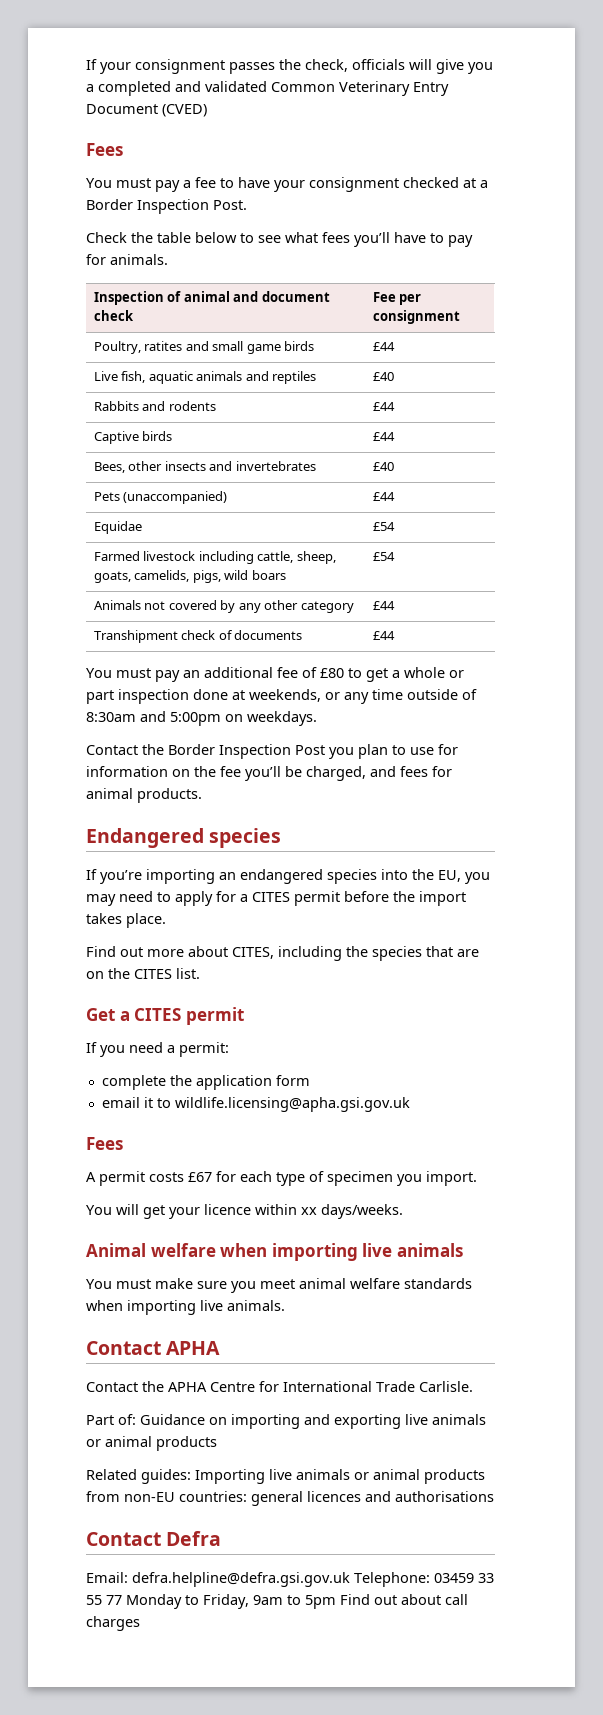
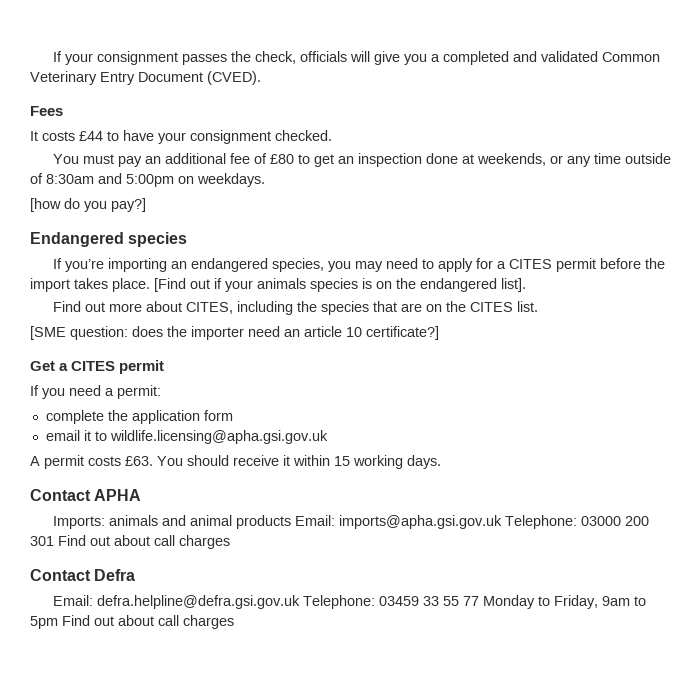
[162,104,207,117] [86,143,123,156] [86,177,488,192] [86,199,247,214] [86,232,473,247] [86,254,168,265] [93,291,330,305] [93,310,134,321] [372,292,422,305] [372,310,460,324] [93,341,315,354] [372,342,395,351] [93,371,317,384] [372,372,394,381] [93,401,216,411] [372,402,395,411] [93,431,173,444] [372,432,395,441] [93,461,316,473] [372,462,394,471] [93,491,228,504] [372,492,395,501] [93,521,142,534] [372,522,395,531] [93,551,336,564] [93,570,286,583] [372,552,395,561] [93,600,354,613] [372,601,395,610] [93,630,303,643] [372,631,395,640] (CVED) // Fees // You must pay a fee to have your consignment checked at a Border Inspection Post. // Check the table below to see what fees you’ll have to pay for animals. // Inspection of animal and document check | Fee per consignment // Poultry, ratites and small game birds | £44 // Live fish, aquatic animals and reptiles | £40 // Rabbits and rodents | £44 // Captive birds | £44 // Bees, other insects and invertebrates | £40 // Pets (unaccompanied) | £44 // Equidae | £54 // Farmed livestock including cattle, sheep, goats, camelids, pigs, wild boars | £54 // Animals not covered by any other category | £44 // Transhipment check of documents | £44 -> [207,71,261,85] [30,106,63,116] [30,130,332,144] (CVED). // Fees // It costs £44 to have your consignment checked.
[392,667,464,678] [86,690,114,704] a whole or part -> [338,156,355,164] an
[86,744,458,759] [86,766,452,781] [86,788,202,803] Contact the Border Inspection Post you plan to use for information on the fee you’ll be charged, and fees for animal products. -> [30,198,146,212] [how do you pay?]
[327,869,461,884] species into the EU, -> [272,258,325,272] species,
(166, 920) none -> [154,278,526,292] [Find out if your animals species is on the endangered list].
(200, 973) none -> [30,326,439,340] // [SME question: does the importer need an article 10 certificate?]
[86,1137,123,1150] // Fees -> (328, 437) none
[188,1171,477,1186] [86,1204,403,1219] [86,1243,463,1261] [86,1278,472,1293] [86,1300,285,1315] [86,1341,221,1355] [86,1381,473,1392] [86,1414,486,1429] [86,1436,217,1451] [86,1469,485,1484] [86,1491,494,1506] £67 for each type of specimen you import. // You will get your licence within xx days/weeks. // Animal welfare when importing live animals // You must make sure you meet animal welfare standards when importing live animals. // Contact APHA // Contact the APHA Centre for International Trade Carlisle. // Part of: Guidance on importing and exporting live animals or animal products // Related guides: Importing live animals or animal products from non-EU countries: general licences and authorisations -> [125,455,441,469] [30,489,142,501] [53,515,650,529] [30,535,230,549] £63. You should receive it within 15 working days. // Contact APHA // Imports: animals and animal products Email: imports@apha.gsi.gov.uk Telephone: 03000 200 301 Find out about call charges

